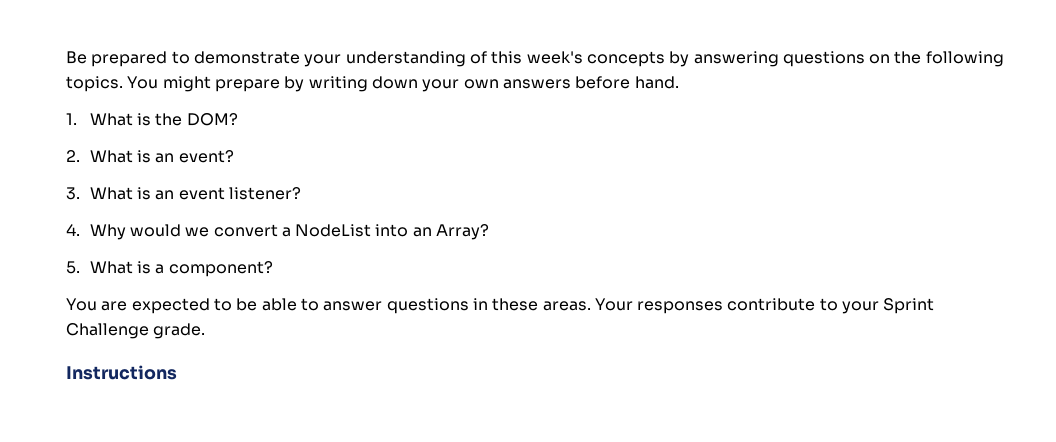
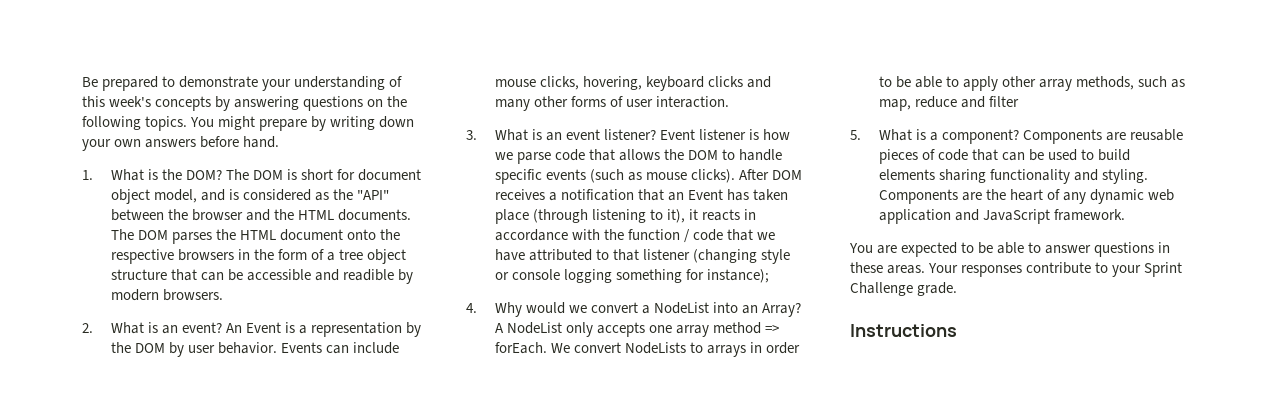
(238, 119) none -> [225,169,422,181] [110,189,390,204] [110,209,411,221] [110,229,401,244] [110,249,407,264] [110,269,414,284] [110,289,223,301] The DOM is short for document object model, and is considered as the "API" between the browser and the HTML documents. The DOM parses the HTML document onto the respective browsers in the form of a tree object structure that can be accessible and readible by modern browsers.
(234, 156) none -> [225,322,422,337] [110,342,400,357] [494,76,771,91] [494,96,729,111] An Event is a representation by the DOM by user behavior. Events can include mouse clicks, hovering, keyboard clicks and many other forms of user interaction.
(301, 193) none -> [659,129,791,140] [494,149,783,164] [494,169,803,184] [494,189,789,201] [494,209,757,224] [494,229,776,243] [494,249,790,264] [494,269,769,283] Event listener is how we parse code that allows the DOM to handle specific events (such as mouse clicks). After DOM receives a notification that an Event has taken place (through listening to it), it reacts in accordance with the function / code that we have attributed to that listener (changing style or console logging something for instance);
(490, 232) none -> [494,322,780,337] [494,342,801,357] [878,76,1186,91] [878,96,1019,111] A NodeList only accepts one array method => forEach. We convert NodeLists to arrays in order to be able to apply other array methods, such as map, reduce and filter
(273, 269) none -> [1022,129,1183,144] [878,149,1131,164] [878,169,1148,184] [878,189,1175,204] [878,209,1125,224] Components are reusable pieces of code that can be used to build elements sharing functionality and styling. Components are the heart of any dynamic web application and JavaScript framework.

